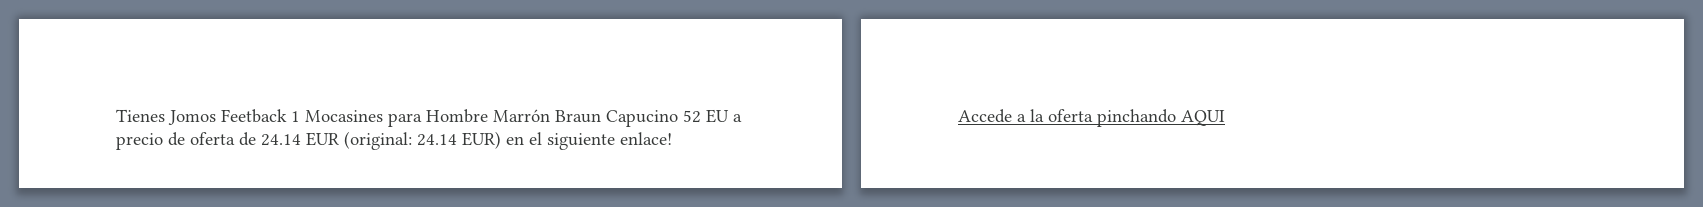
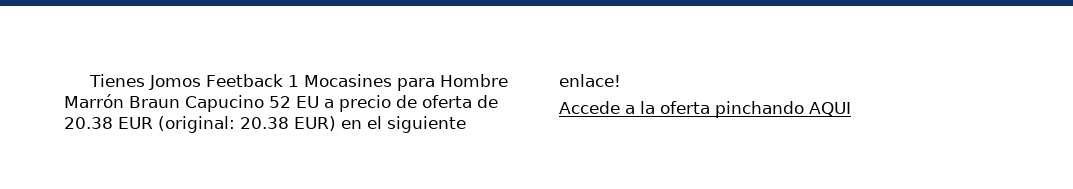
[261,134,301,146] 24.14 -> [64,117,113,129] 20.38
[417,134,457,146] 24.14 -> [240,117,289,129] 20.38

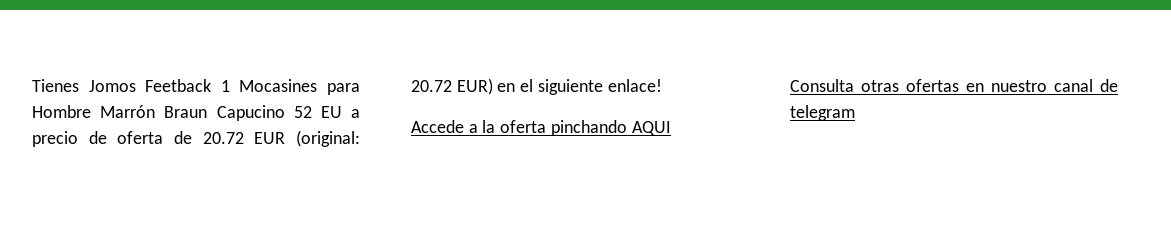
[64,117,113,129] 20.38 -> [202,132,244,144] 20.72
[240,117,289,129] 20.38 -> [411,80,452,92] 20.72
(851, 109) none -> [790,79,1118,92] [790,105,855,121] Consulta otras ofertas en nuestro canal de telegram

